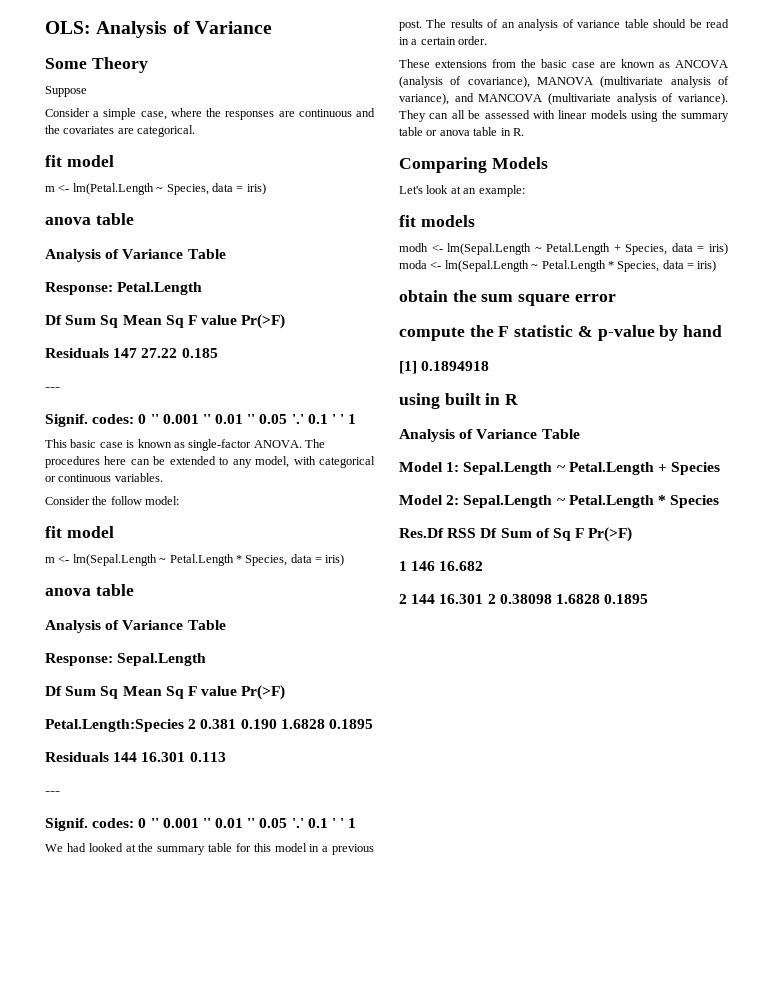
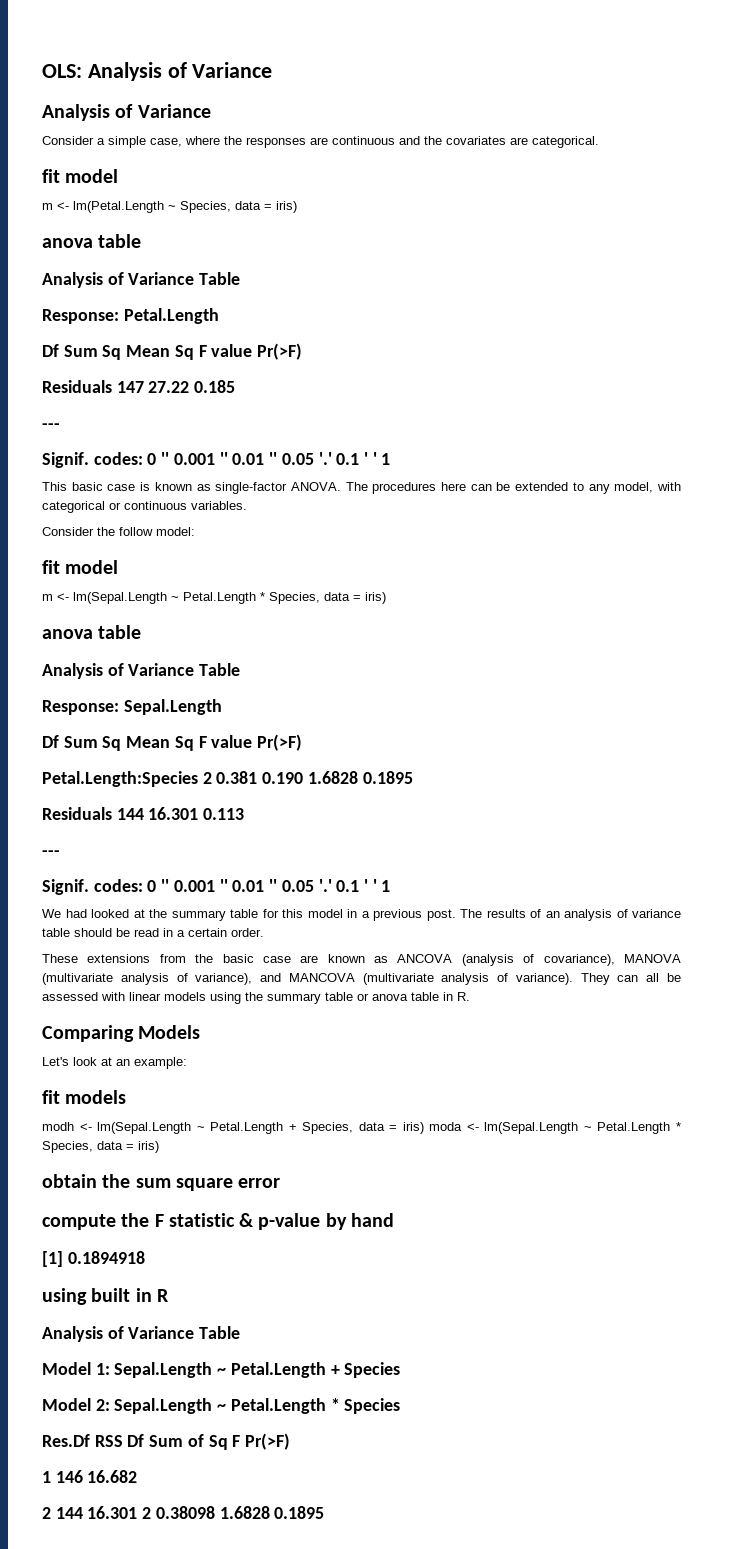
[45,57,148,73] [45,86,87,97] Some Theory // Suppose -> [42,104,211,121] Analysis of Variance

